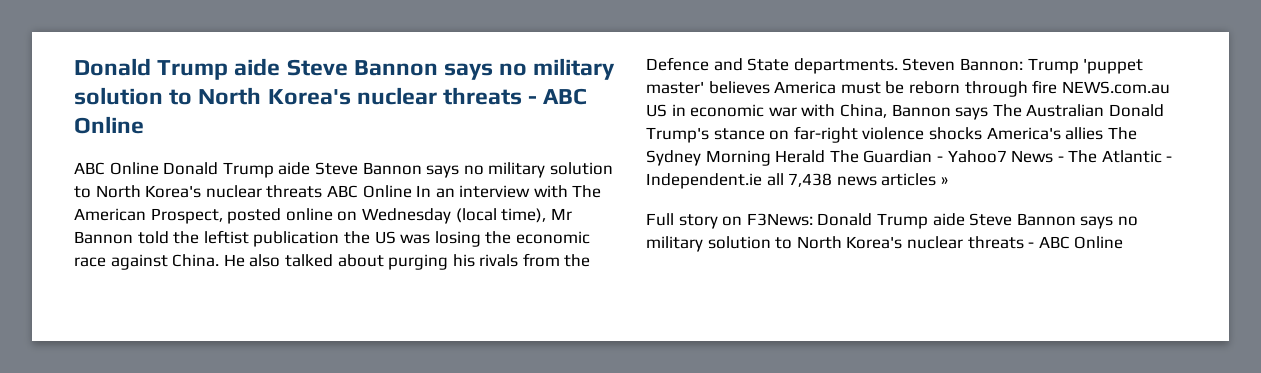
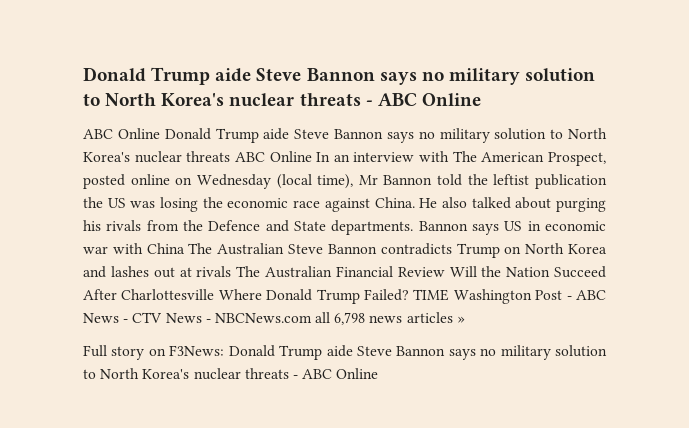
[902,58,1144,74] [646,80,1170,97] Steven Bannon: Trump 'puppet master' believes America must be reborn through fire NEWS.com.au -> [418,221,499,235] Bannon says
[839,104,1164,120] [646,126,1137,143] [646,150,1173,166] [646,173,833,189] China, Bannon says The Australian Donald Trump's stance on far-right violence shocks America's allies The Sydney Morning Herald The Guardian - Yahoo7 News - The Atlantic - Independent.ie all 7,438 -> [146,243,607,258] [83,266,606,278] [83,289,606,304] [83,312,366,325] China The Australian Steve Bannon contradicts Trump on North Korea and lashes out at rivals The Australian Financial Review Will the Nation Succeed After Charlottesville Where Donald Trump Failed? TIME Washington Post - ABC News - CTV News - NBCNews.com all 6,798

